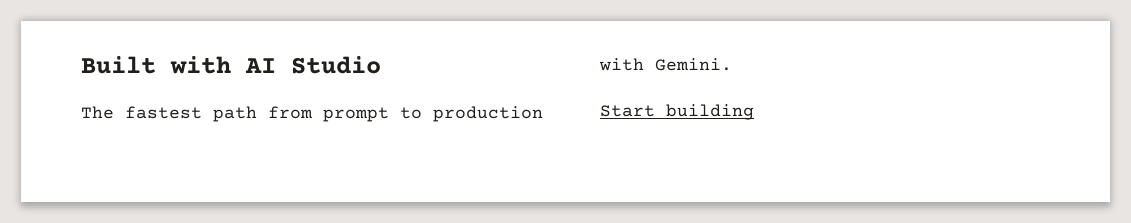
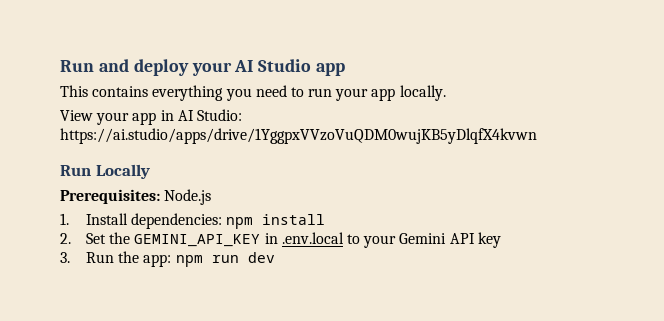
[81,56,381,74] [81,106,543,122] [599,58,732,71] [600,104,754,120] Built with AI Studio // The fastest path from prompt to production with Gemini. // Start building -> [60,59,346,76] [60,85,446,101] [60,109,242,125] [60,128,537,144] [60,164,150,179] [60,189,212,205] [60,213,326,229] [60,232,501,248] [60,251,275,267] Run and deploy your AI Studio app // This contains everything you need to run your app locally. // View your app in AI Studio: https://ai.studio/apps/drive/1YggpxVVzoVuQDM0wujKB5yDlqfX4kvwn // Run Locally // Prerequisites: Node.js // 1. Install dependencies: npm install // 2. Set the GEMINI_API_KEY in .env.local to your Gemini API key // 3. Run the app: npm run dev

